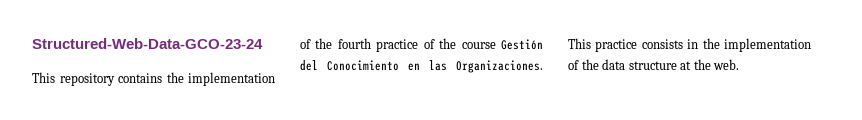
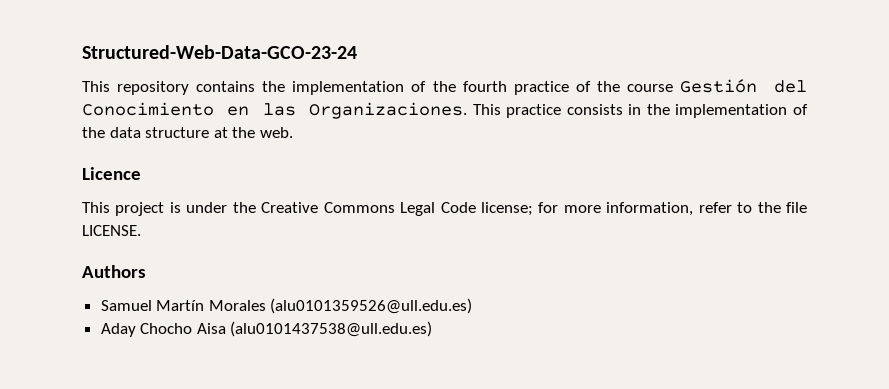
(740, 64) none -> [82,167,141,180] [82,202,807,216] [82,225,141,236] [82,265,146,278] [100,298,473,314] [100,321,433,337] // Licence // This project is under the Creative Commons Legal Code license; for more information, refer to the file LICENSE. // Authors // Samuel Martín Morales (alu0101359526@ull.edu.es) // Aday Chocho Aisa (alu0101437538@ull.edu.es)

